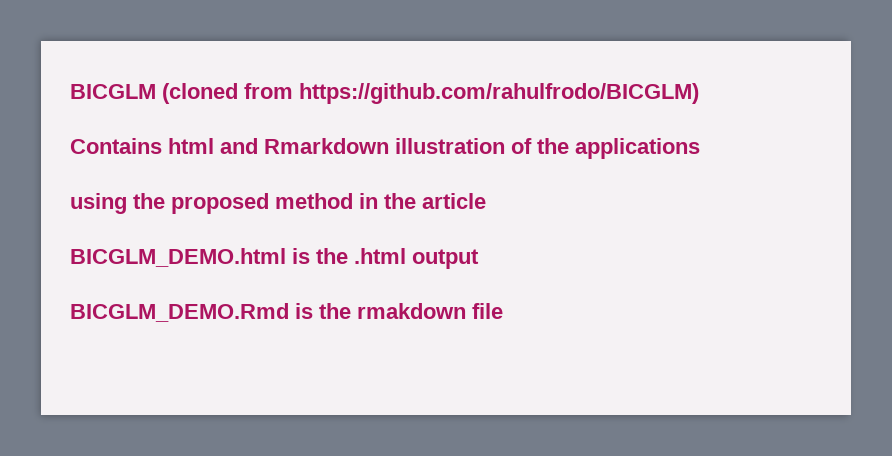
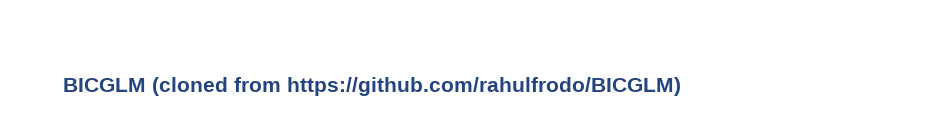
[70,138,700,159] [70,193,486,214] [70,248,479,269] [70,303,503,322] // Contains html and Rmarkdown illustration of the applications // using the proposed method in the article // BICGLM_DEMO.html is the .html output // BICGLM_DEMO.Rmd is the rmakdown file -> (681, 86) none

